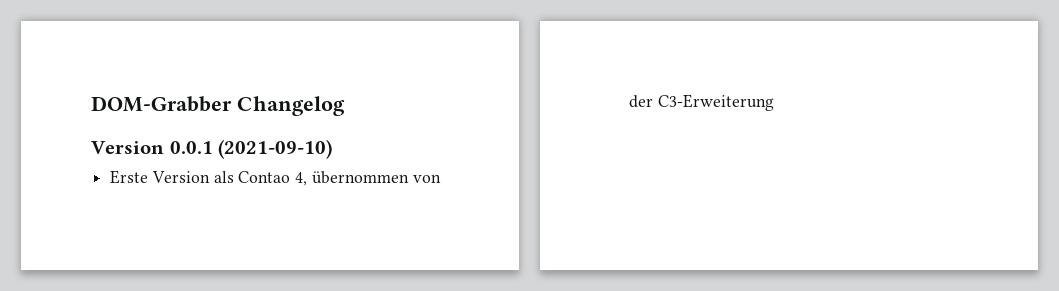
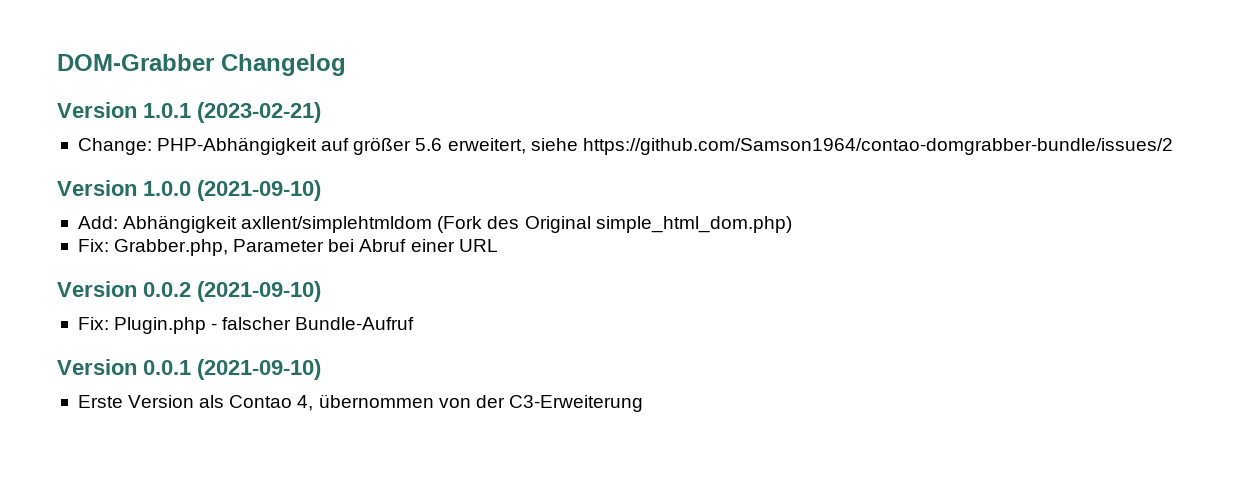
(345, 106) none -> [57,102,321,123] [77,137,1173,155] [57,180,321,201] [77,215,792,233] [77,239,498,256] [57,281,321,302] [77,317,415,334] // Version 1.0.1 (2023-02-21) // Change: PHP-Abhängigkeit auf größer 5.6 erweitert, siehe https://github.com/Samson1964/contao-domgrabber-bundle/issues/2 // Version 1.0.0 (2021-09-10) // Add: Abhängigkeit axllent/simplehtmldom (Fork des Original simple_html_dom.php) // Fix: Grabber.php, Parameter bei Abruf einer URL // Version 0.0.2 (2021-09-10) // Fix: Plugin.php - falscher Bundle-Aufruf

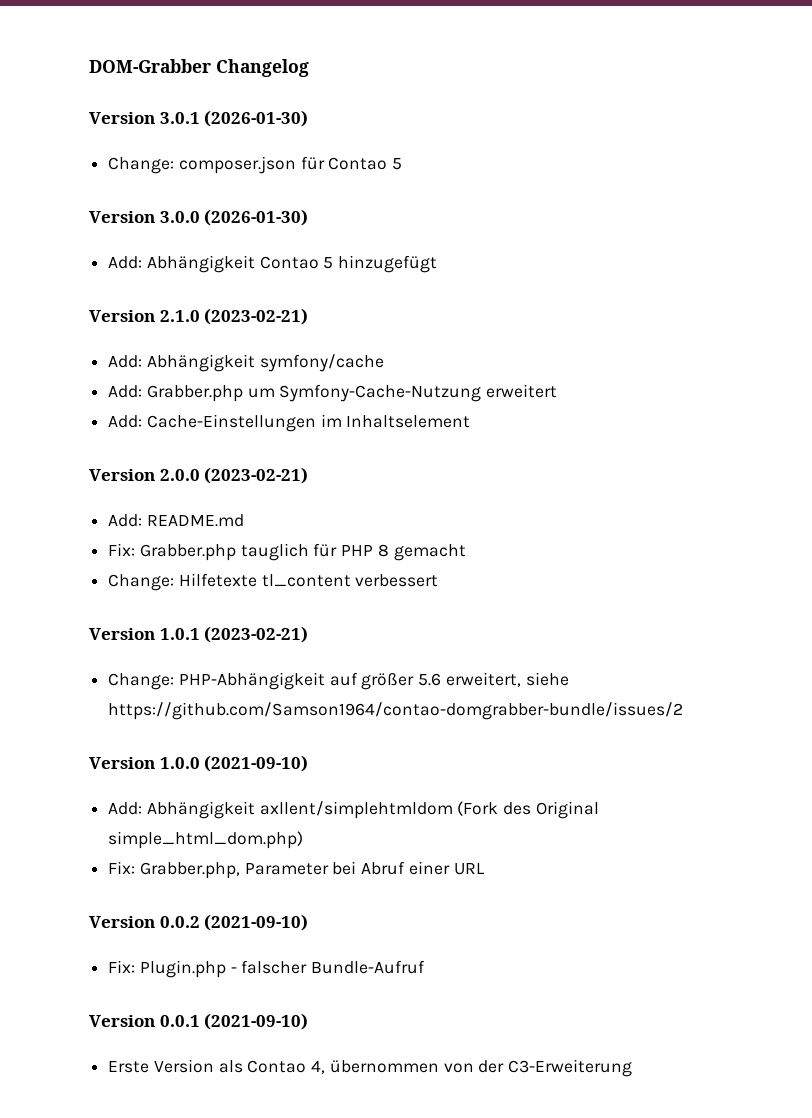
(346, 65) none -> [89,110,309,127] [108,156,403,174] [89,209,309,226] [108,255,438,273] [89,308,309,325] [108,354,384,372] [108,384,558,402] [108,414,471,432] [89,467,309,484] [108,514,244,527] [108,543,466,561] [108,573,439,591] // Version 3.0.1 (2026-01-30) // Change: composer.json für Contao 5 // Version 3.0.0 (2026-01-30) // Add: Abhängigkeit Contao 5 hinzugefügt // Version 2.1.0 (2023-02-21) // Add: Abhängigkeit symfony/cache // Add: Grabber.php um Symfony-Cache-Nutzung erweitert // Add: Cache-Einstellungen im Inhaltselement // Version 2.0.0 (2023-02-21) // Add: README.md // Fix: Grabber.php tauglich für PHP 8 gemacht // Change: Hilfetexte tl_content verbessert

